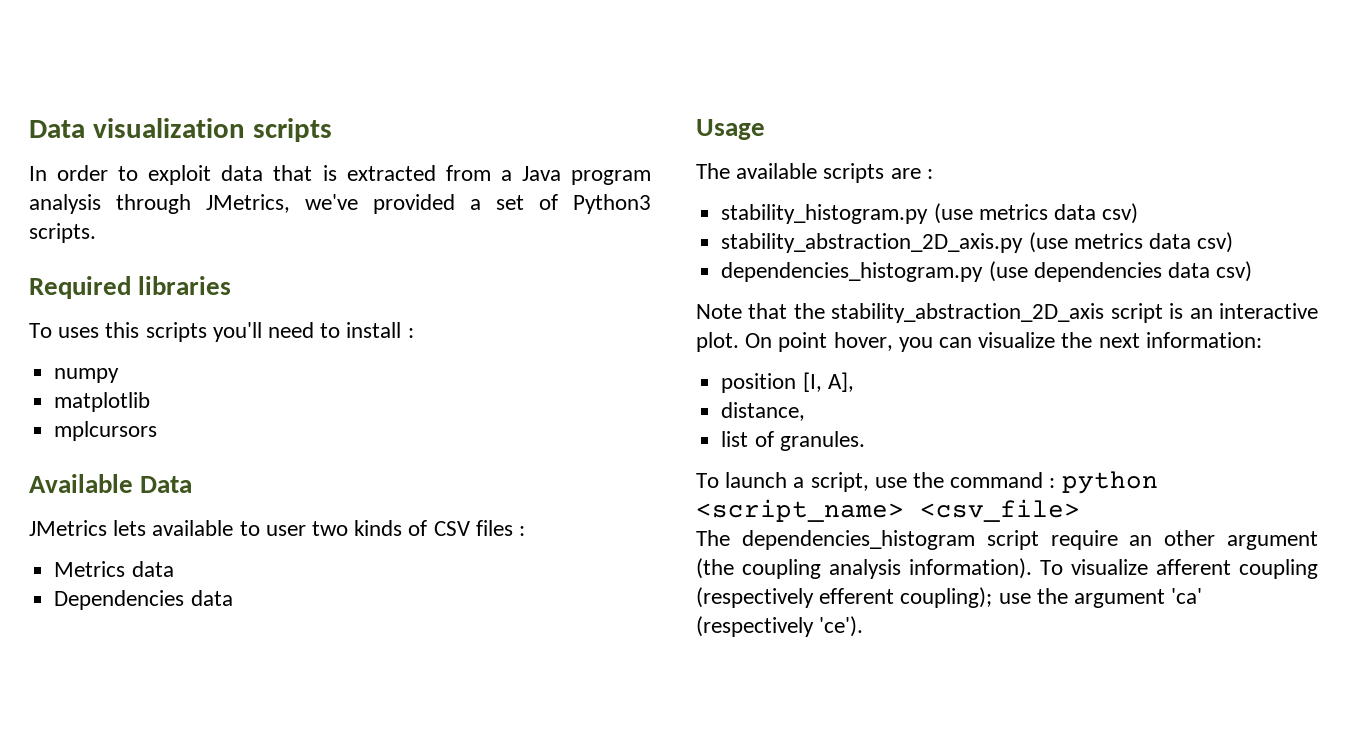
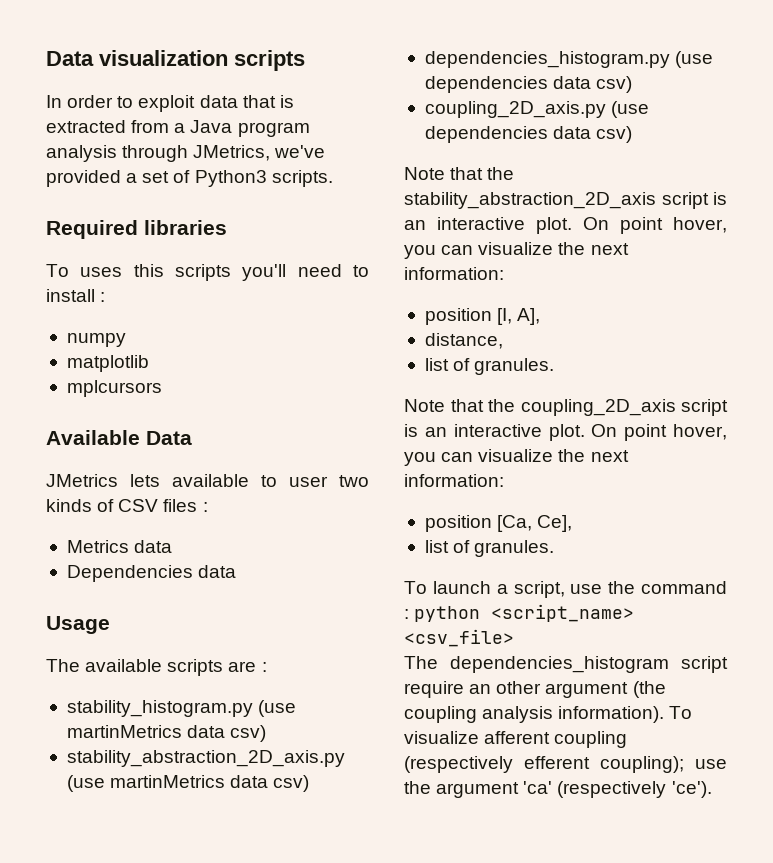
[978,204,1048,220] metrics -> [66,725,182,738] martinMetrics
[1073,233,1143,249] metrics -> [110,775,226,788] martinMetrics
(1253, 271) none -> [424,101,650,118] [424,126,633,143] // coupling_2D_axis.py (use dependencies data csv)
(865, 441) none -> [404,399,728,416] [404,424,727,441] [404,449,629,466] [404,474,504,487] [424,515,573,532] [424,540,555,557] // Note that the coupling_2D_axis script is an interactive plot. On point hover, you can visualize the next information: // position [Ca, Ce], // list of granules.

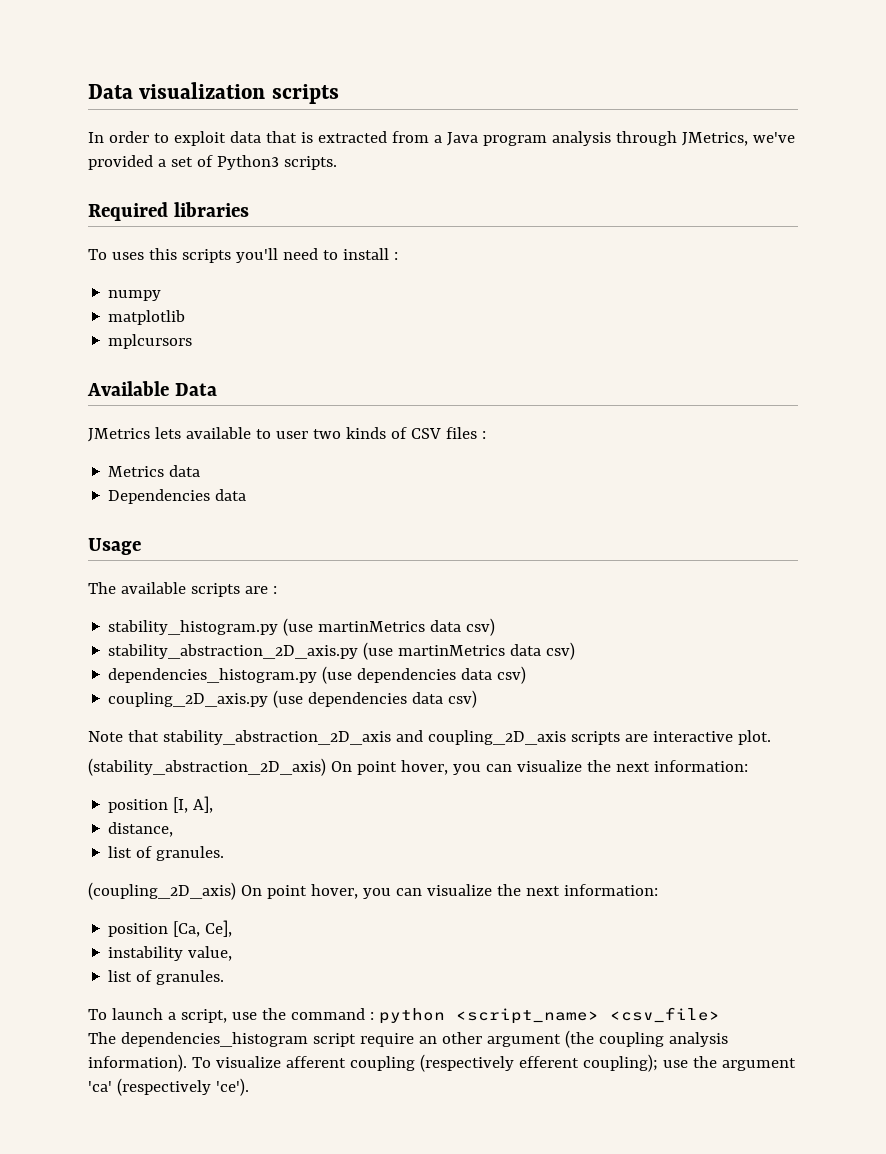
[487,167,515,180] [404,192,727,209] [404,217,572,234] the stability_abstraction_2D_axis script is an interactive plot. -> [162,730,771,745] [88,758,326,776] stability_abstraction_2D_axis and coupling_2D_axis scripts are interactive plot. // (stability_abstraction_2D_axis)
[404,399,728,416] [404,424,585,441] Note that the coupling_2D_axis script is an interactive plot. -> [88,882,236,900] (coupling_2D_axis)
(573, 523) none -> [108,946,233,961] // instability value,

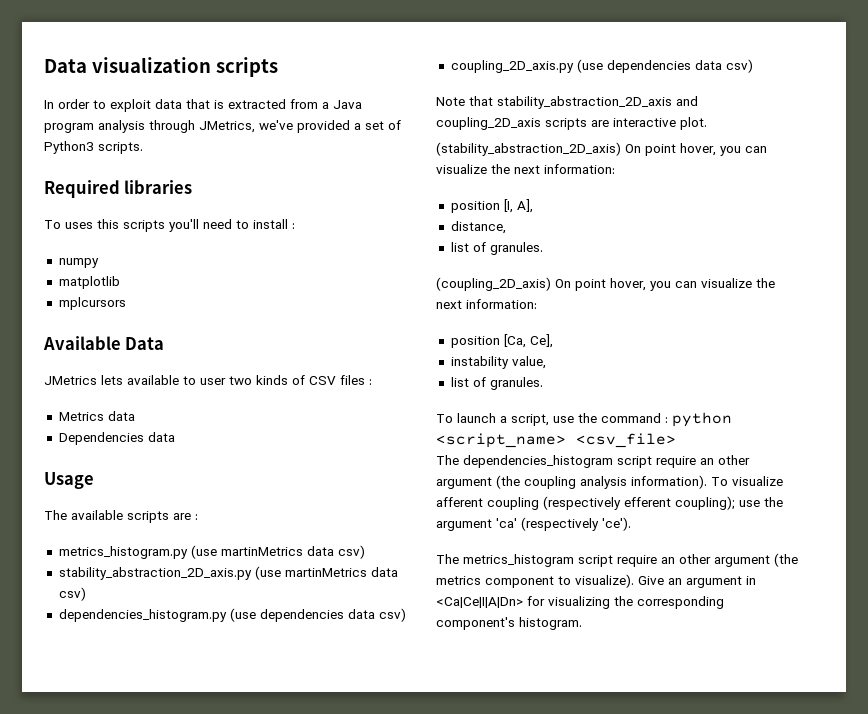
[108,620,279,635] stability_histogram.py -> [58,546,188,559] metrics_histogram.py
(249, 1087) none -> [436,553,798,567] [436,574,756,588] [436,596,724,609] [436,617,582,630] // The metrics_histogram script require an other argument (the metrics component to visualize). Give an argument in <Ca|Ce|I|A|Dn> for visualizing the corresponding component's histogram.

